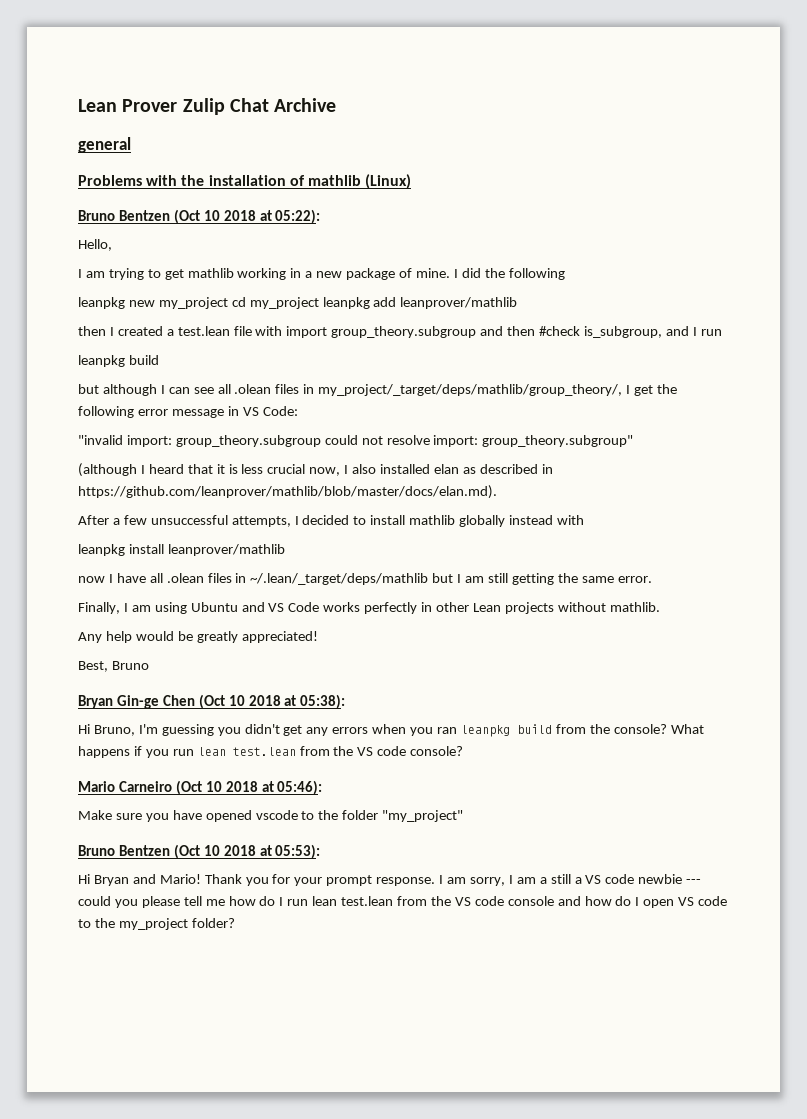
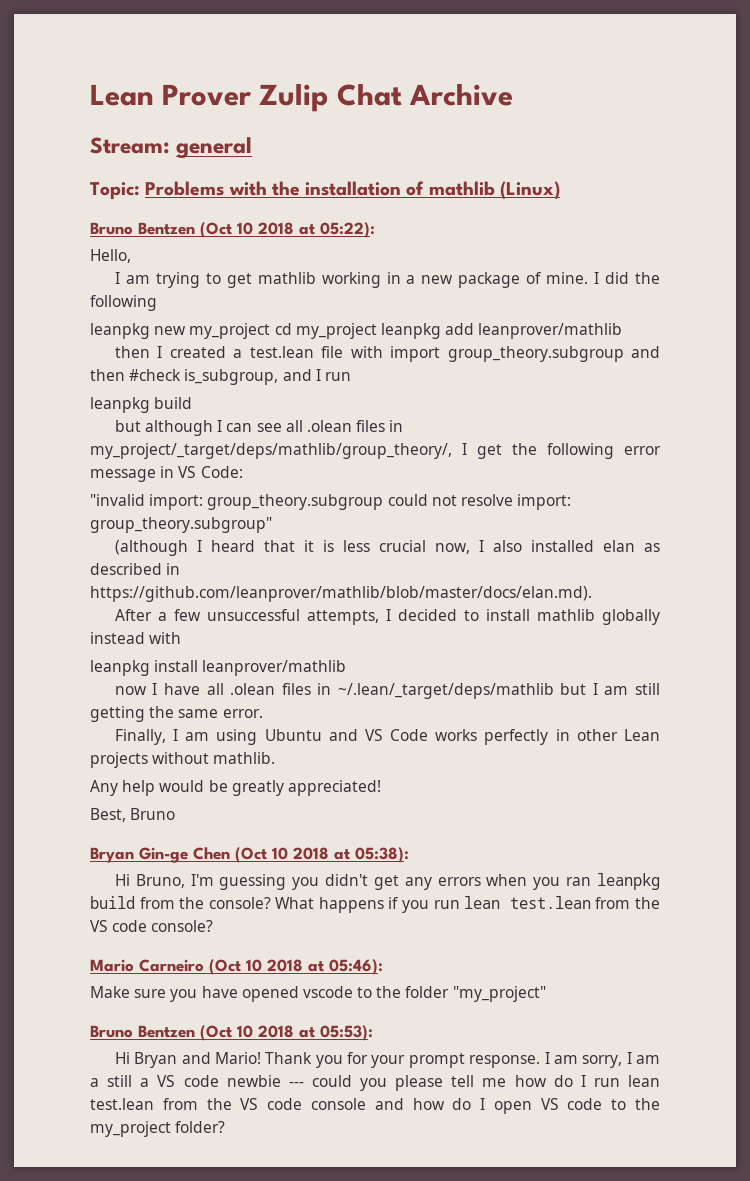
(337, 105) none -> [90,137,170,154] Stream:
(131, 145) none -> [90,182,140,200] Topic:

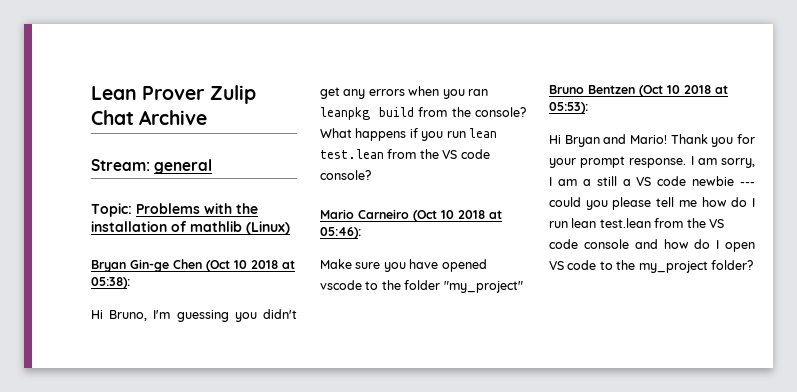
[90,222,375,238] [90,249,131,263] [114,272,661,288] [90,295,157,311] [90,323,623,339] [114,346,660,362] [90,369,351,385] [90,397,193,413] [114,420,404,436] [90,443,661,459] [90,466,243,482] [90,494,572,510] [90,517,272,533] [114,540,660,556] [90,563,181,575] [90,586,592,602] [114,609,660,625] [90,632,182,644] [90,660,347,676] [114,683,661,699] [90,706,263,722] [114,729,660,745] [90,752,276,768] [90,780,381,796] [90,808,176,822] // Bruno Bentzen (Oct 10 2018 at 05:22): // Hello, // I am trying to get mathlib working in a new package of mine. I did the following // leanpkg new my_project cd my_project leanpkg add leanprover/mathlib // then I created a test.lean file with import group_theory.subgroup and then #check is_subgroup, and I run // leanpkg build // but although I can see all .olean files in my_project/_target/deps/mathlib/group_theory/, I get the following error message in VS Code: // "invalid import: group_theory.subgroup could not resolve import: group_theory.subgroup" // (although I heard that it is less crucial now, I also installed elan as described in https://github.com/leanprover/mathlib/blob/master/docs/elan.md). // After a few unsuccessful attempts, I decided to install mathlib globally instead with // leanpkg install leanprover/mathlib // now I have all .olean files in ~/.lean/_target/deps/mathlib but I am still getting the same error. // Finally, I am using Ubuntu and VS Code works perfectly in other Lean projects without mathlib. // Any help would be greatly appreciated! // Best, Bruno -> (290, 228) none

